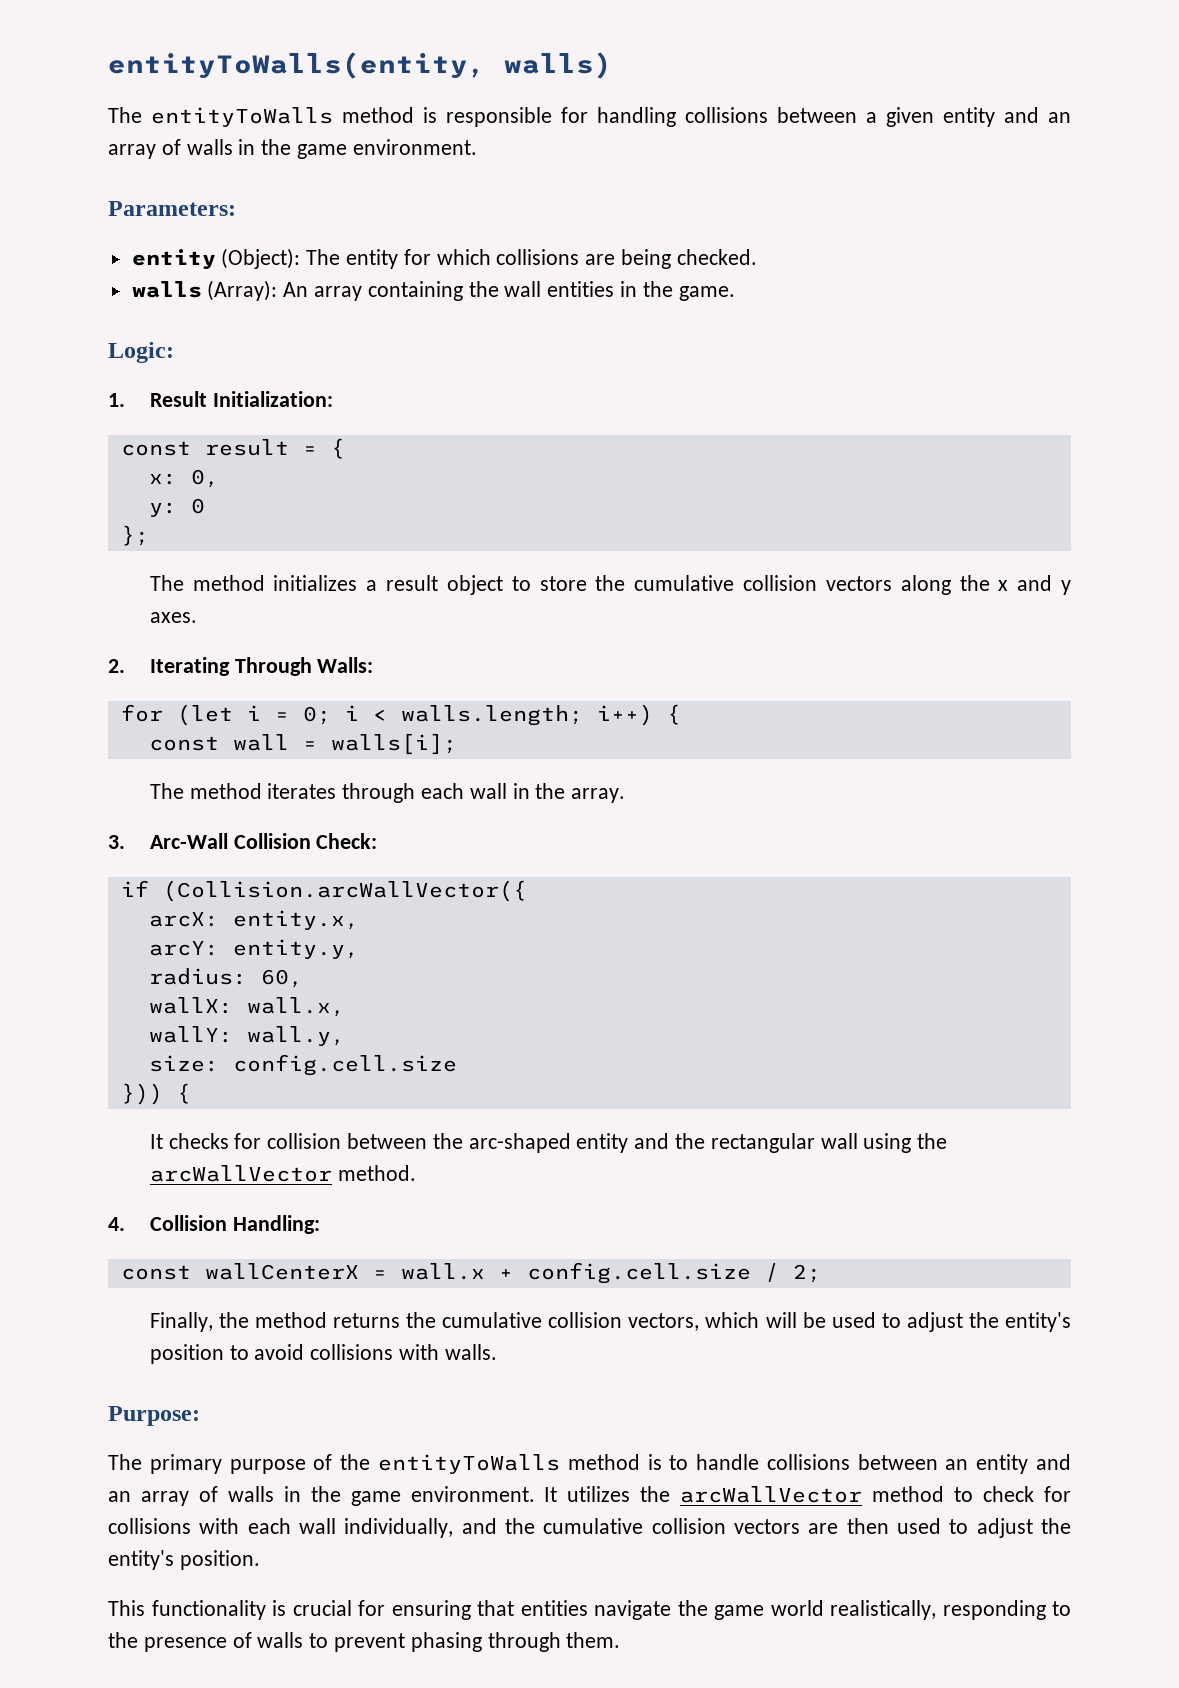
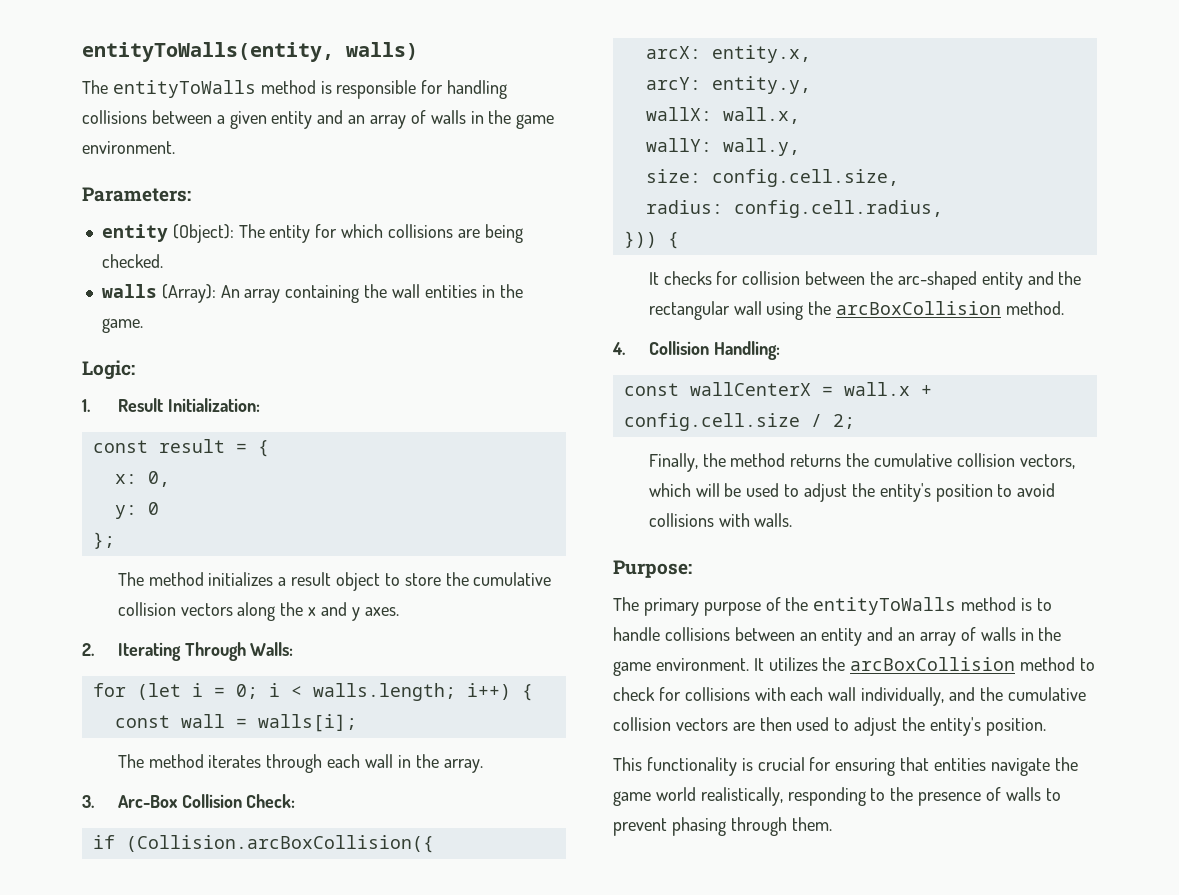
[149,833,228,849] Arc-Wall -> [117,795,178,808] Arc-Box
[162,880,527,902] (Collision.arcWallVector({ -> [125,835,434,853] (Collision.arcBoxCollision({
[148,968,303,988] // radius: 60, -> (811, 85) none
[232,1054,457,1076] config.cell.size -> [711,169,899,187] [645,200,943,218] config.cell.size, // radius: config.cell.radius,
[149,1165,332,1182] arcWallVector -> [836,301,1002,315] arcBoxCollision
[680,1486,863,1503] arcWallVector -> [850,657,1016,671] arcBoxCollision

